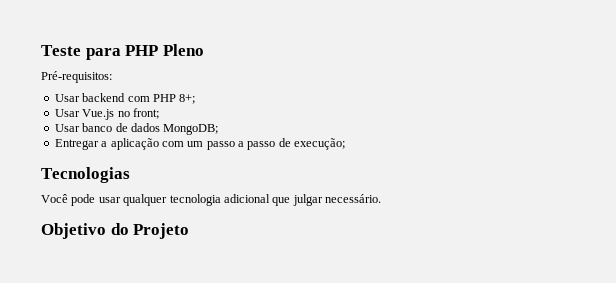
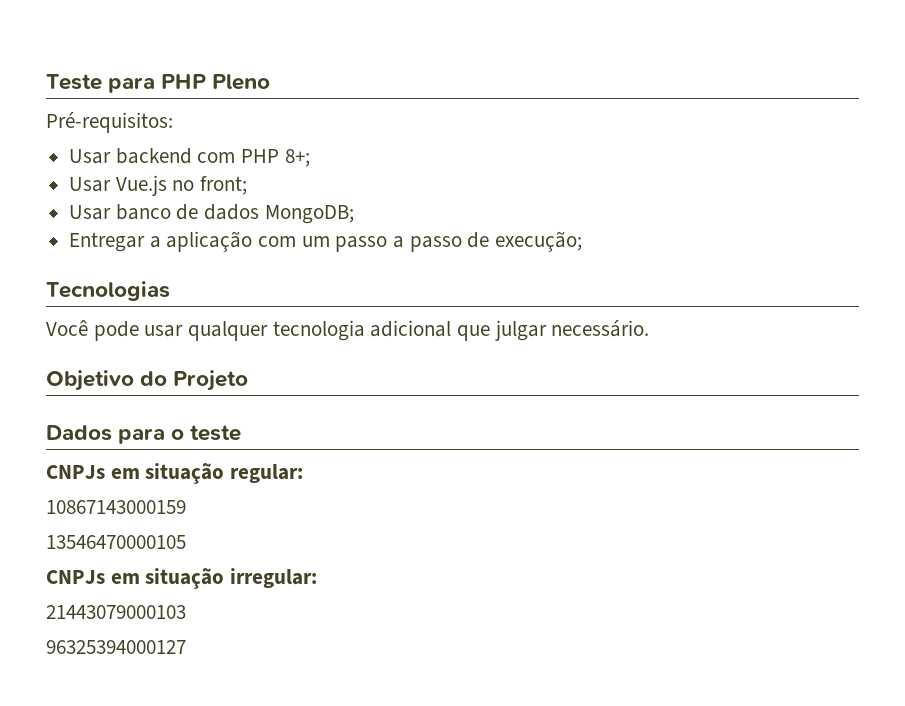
(190, 231) none -> [46,425,242,444] [46,463,304,484] [46,500,186,514] [46,535,186,549] [46,568,318,589] [46,605,186,619] [46,640,186,654] // Dados para o teste // CNPJs em situação regular: // 10867143000159 // 13546470000105 // CNPJs em situação irregular: // 21443079000103 // 96325394000127

